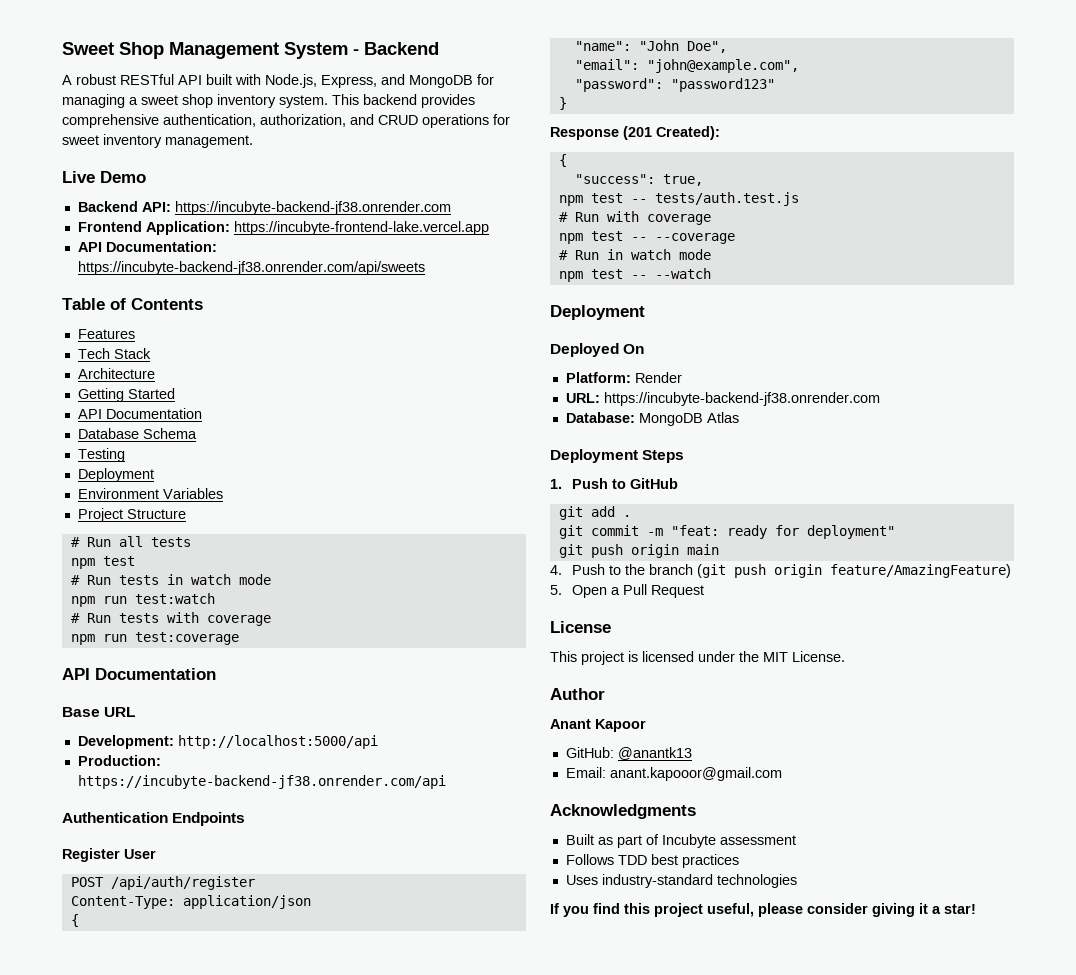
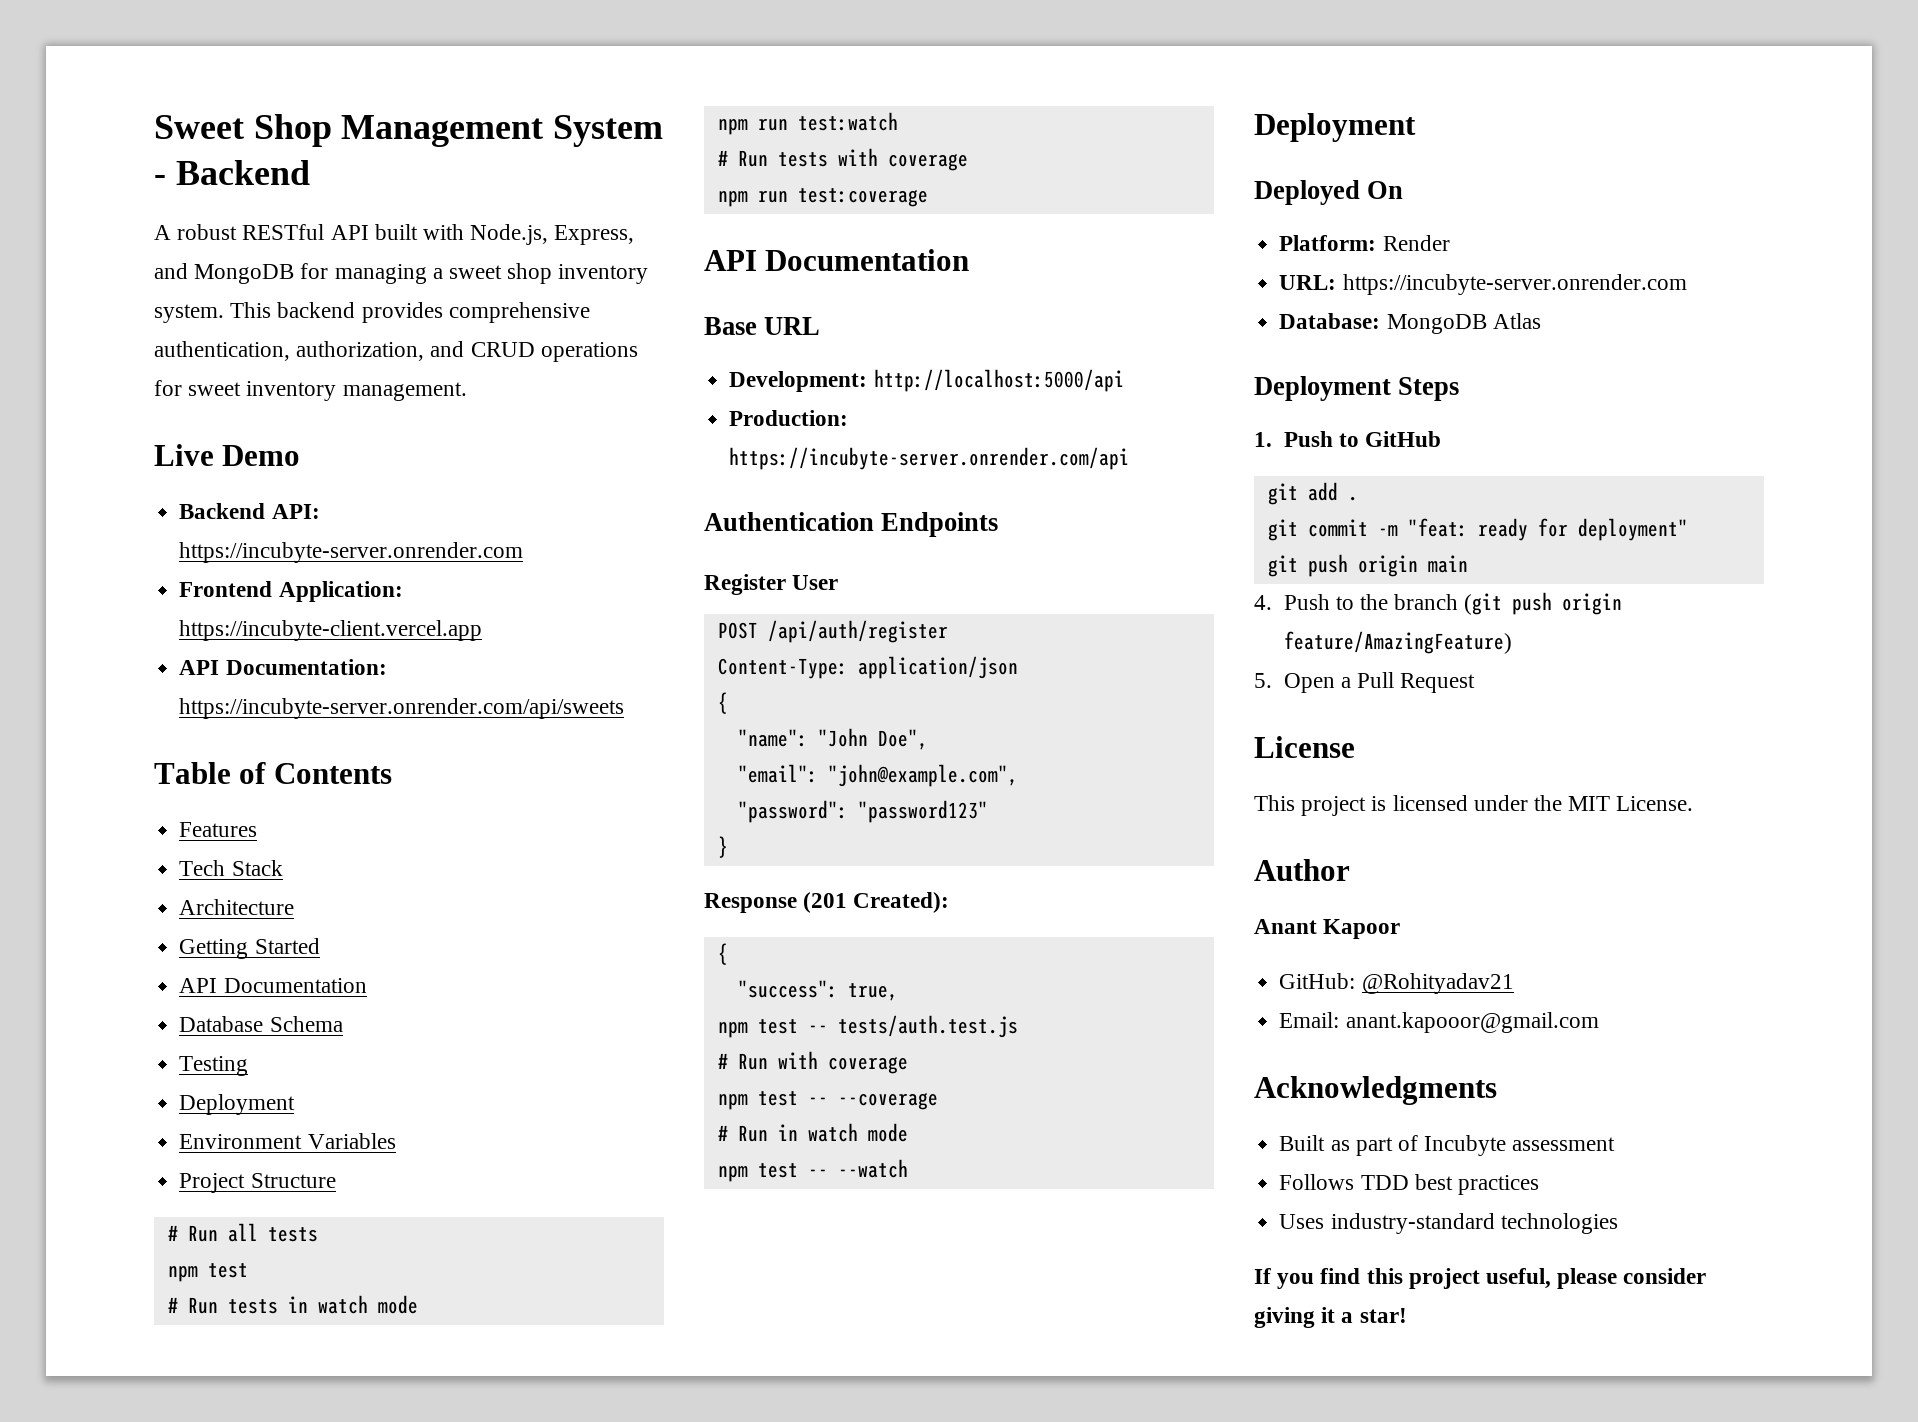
[174,201,451,215] https://incubyte-backend-jf38.onrender.com -> [179,542,524,563] https://incubyte-server.onrender.com
[233,221,489,235] https://incubyte-frontend-lake.vercel.app -> [179,620,483,641] https://incubyte-client.vercel.app
[77,261,425,275] https://incubyte-backend-jf38.onrender.com/api/sweets -> [179,698,625,719] https://incubyte-server.onrender.com/api/sweets
[77,775,446,789] https://incubyte-backend-jf38.onrender.com/api -> [729,447,1130,470] https://incubyte-server.onrender.com/api
[603,392,880,406] https://incubyte-backend-jf38.onrender.com -> [1342,274,1687,295] https://incubyte-server.onrender.com
[617,747,692,760] @anantk13 -> [1361,973,1514,994] @Rohityadav21

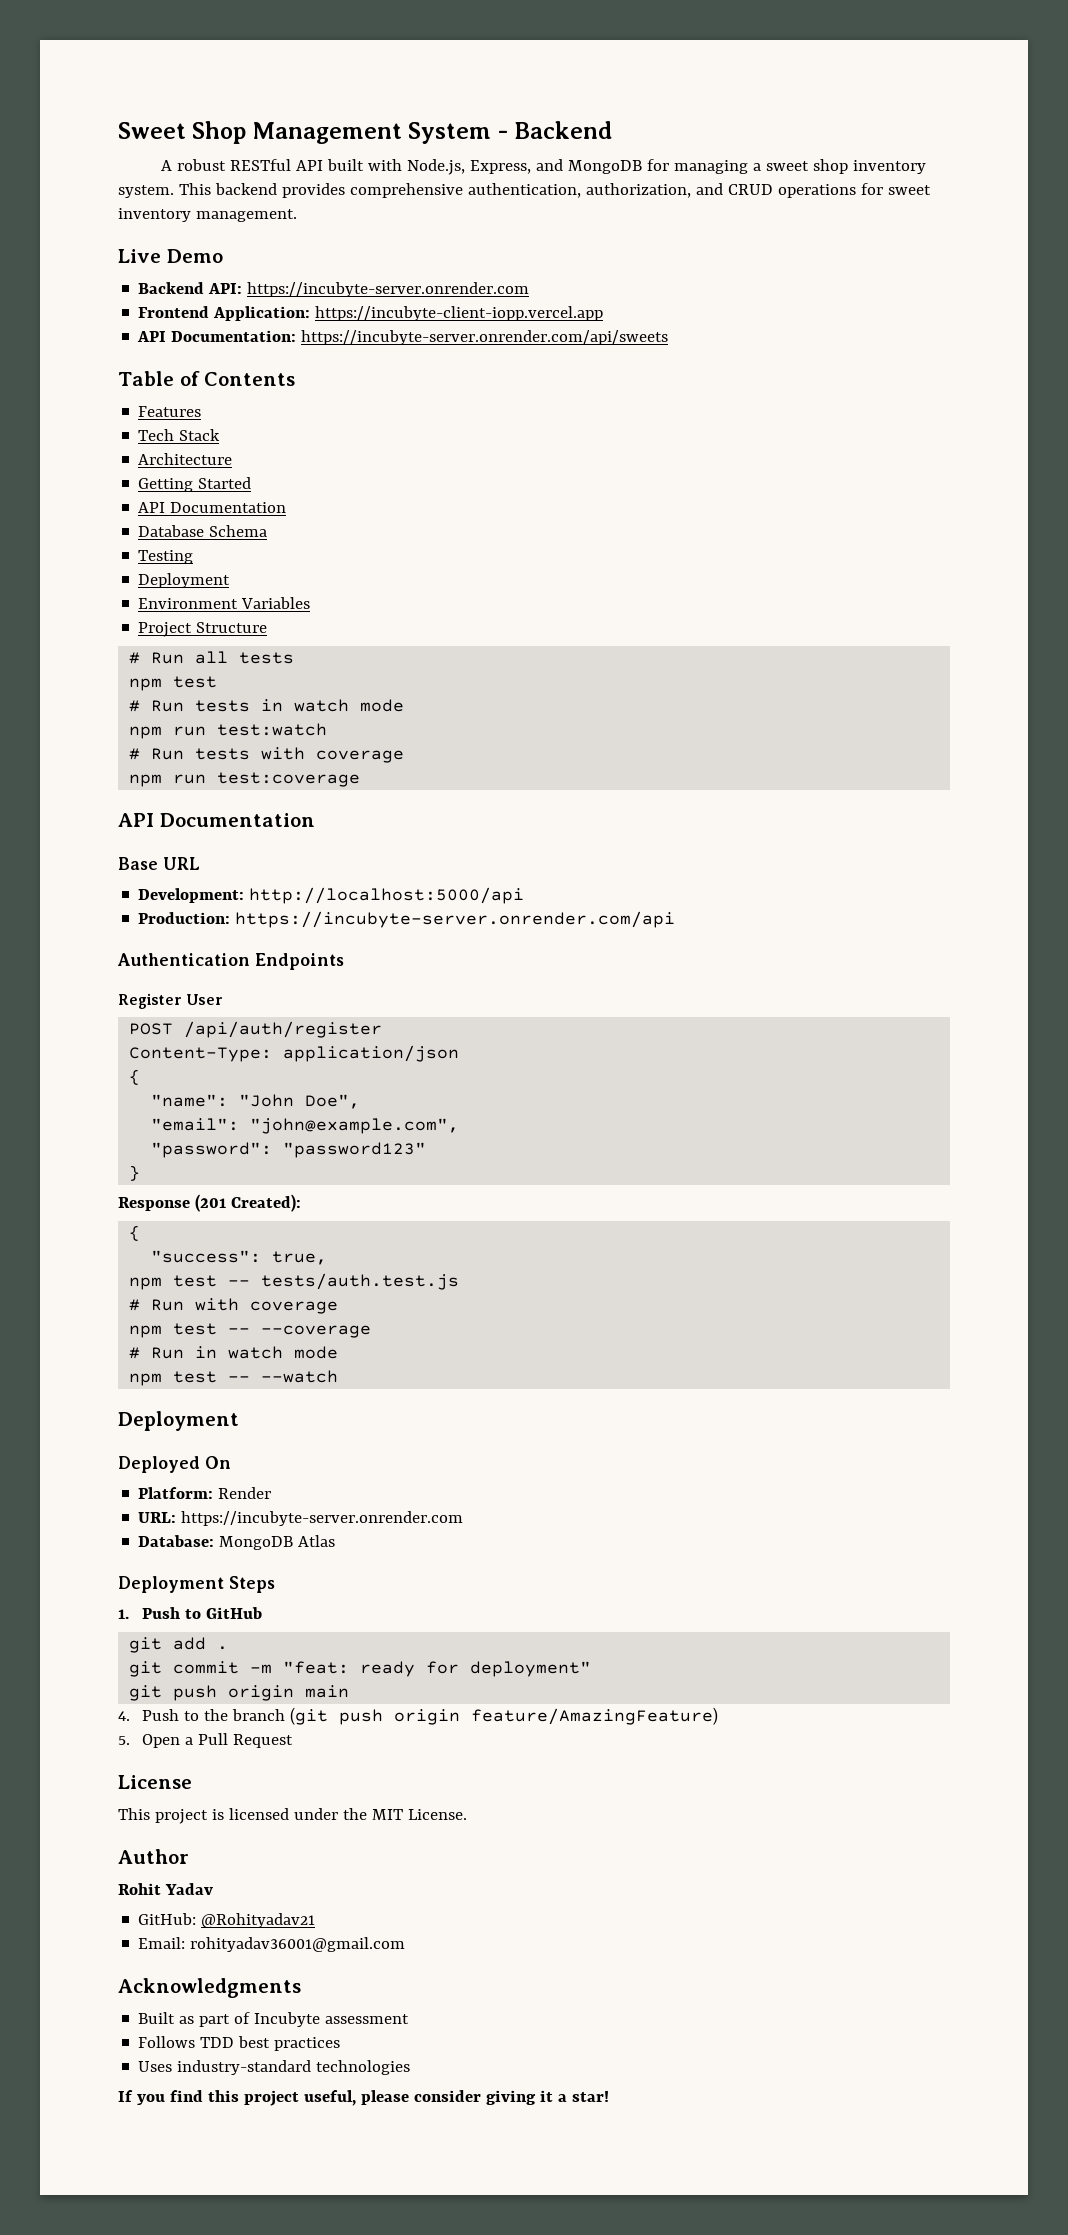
[179,620,483,641] https://incubyte-client.vercel.app -> [315,306,604,321] https://incubyte-client-iopp.vercel.app
[1254,919,1401,939] Anant Kapoor -> [118,1883,213,1895] Rohit Yadav
[1345,1012,1599,1033] anant.kapooor@gmail.com -> [190,1937,406,1952] rohityadav36001@gmail.com

